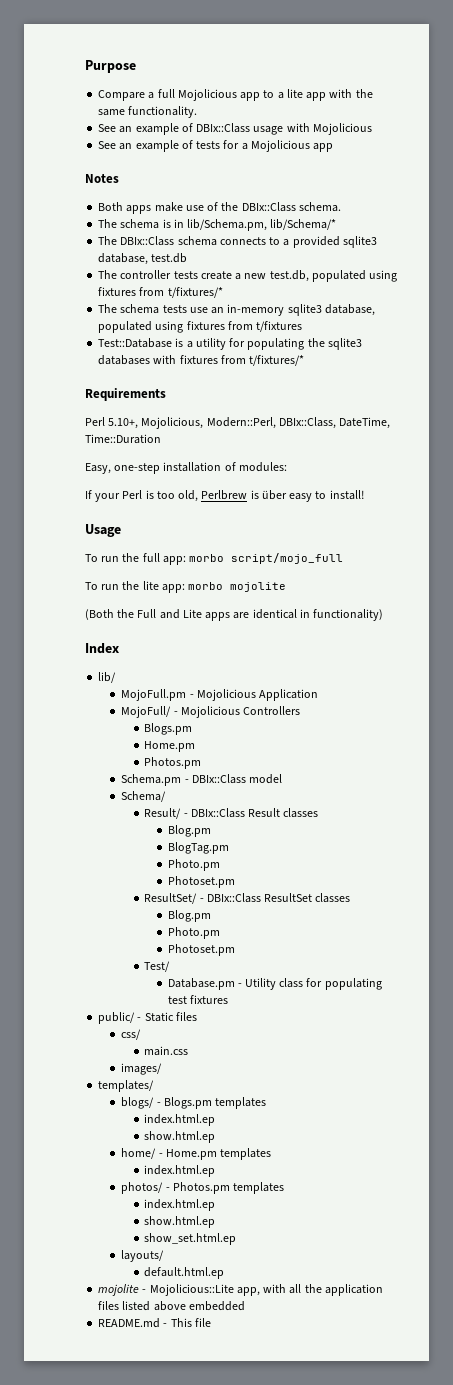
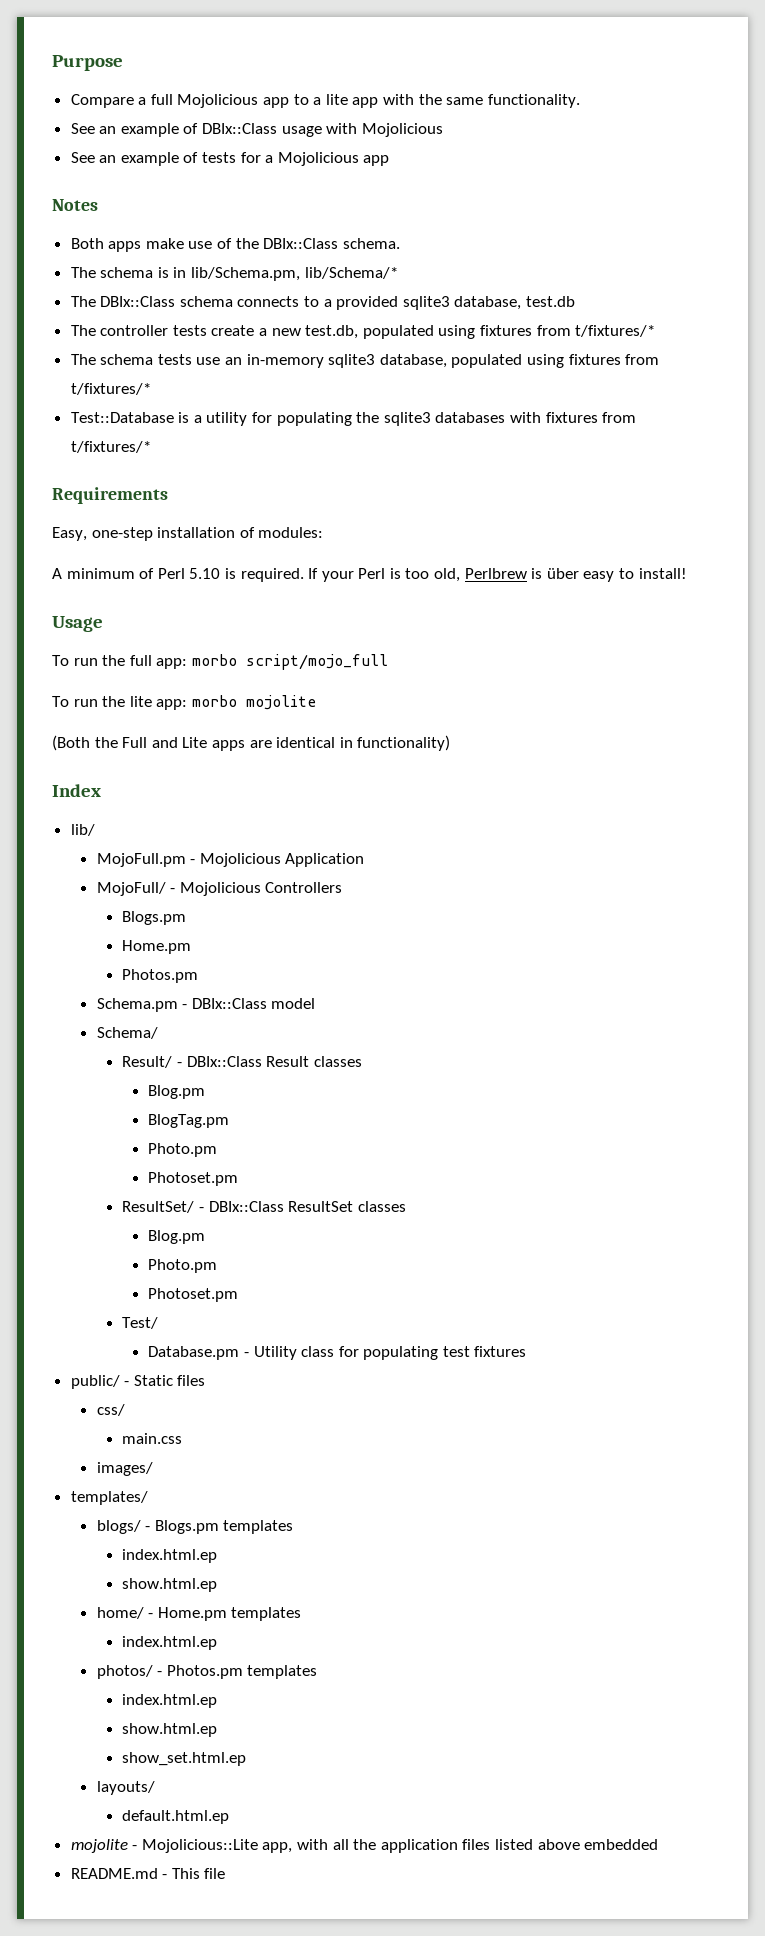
[256,321,303,332] t/fixtures -> [70,383,151,395] t/fixtures/*
[85,417,391,429] [85,434,161,444] // Perl 5.10+, Mojolicious, Modern::Perl, DBIx::Class, DateTime, Time::Duration -> (168, 495) none
(287, 467) none -> [52,568,304,582] A minimum of Perl 5.10 is required.

